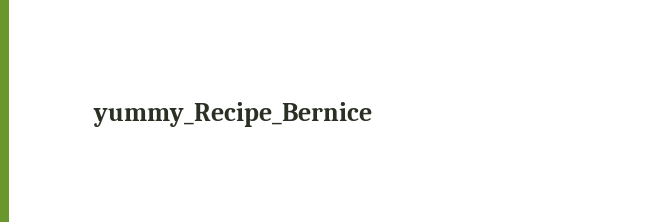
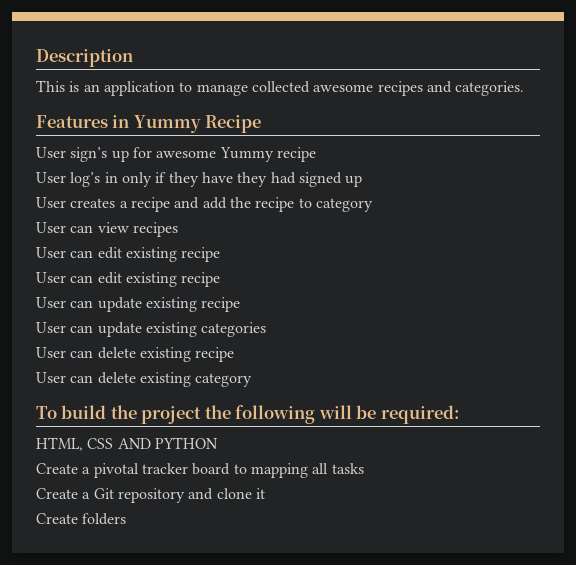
[93,102,372,127] yummy_Recipe_Bernice -> [36,49,133,67] [36,80,525,96] [36,115,262,133] [36,147,316,162] [36,172,363,187] [36,197,373,212] [36,222,178,237] [36,247,221,262] [36,272,221,287] [36,297,241,312] [36,322,267,337] [36,347,235,362] [36,372,253,387] [36,405,460,424] [36,437,218,451] [36,463,364,478] [36,488,265,503] [36,513,127,525] Description // This is an application to manage collected awesome recipes and categories. // Features in Yummy Recipe // User sign’s up for awesome Yummy recipe // User log’s in only if they have they had signed up // User creates a recipe and add the recipe to category // User can view recipes // User can edit existing recipe // User can edit existing recipe // User can update existing recipe // User can update existing categories // User can delete existing recipe // User can delete existing category // To build the project the following will be required: // HTML, CSS AND PYTHON // Create a pivotal tracker board to mapping all tasks // Create a Git repository and clone it // Create folders

